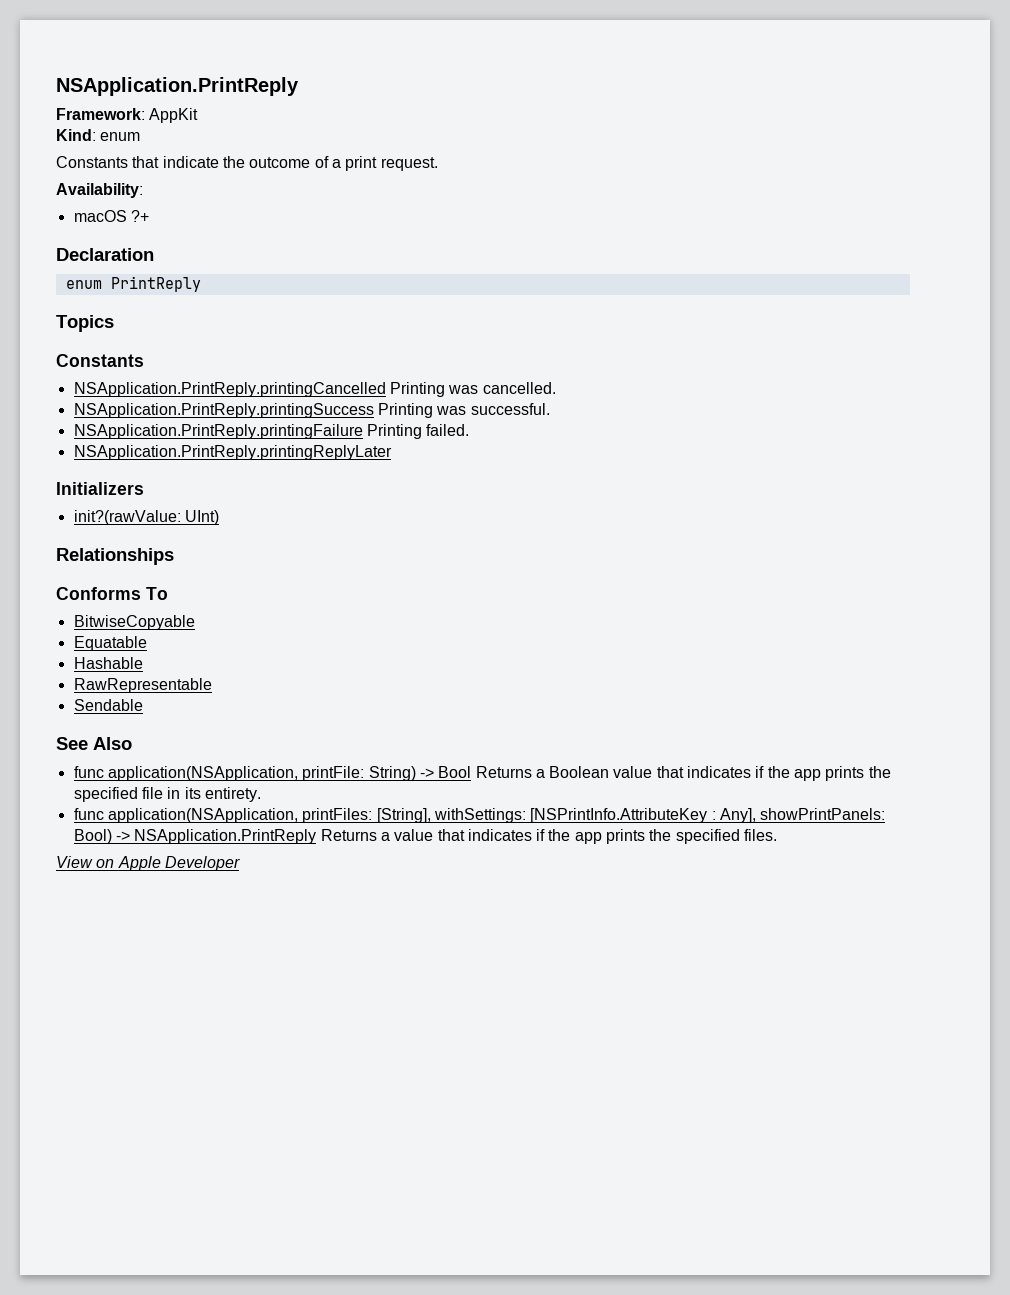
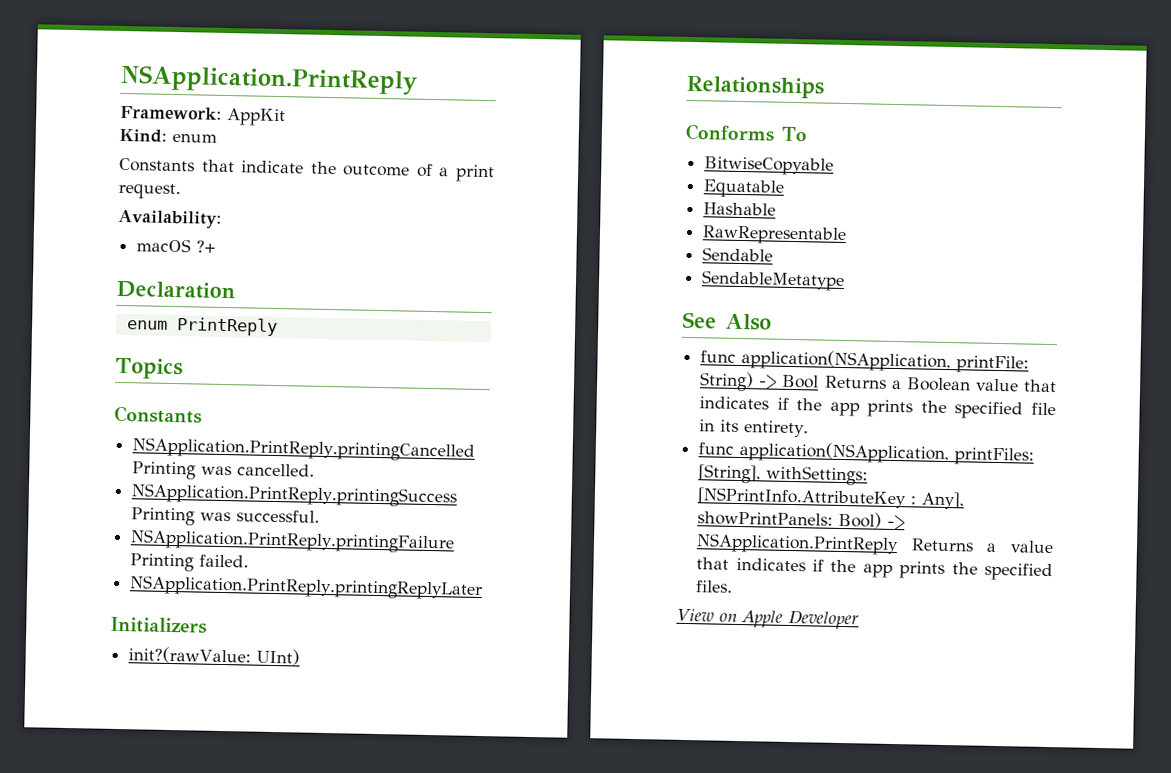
(143, 705) none -> [701,270,846,292] // SendableMetatype

